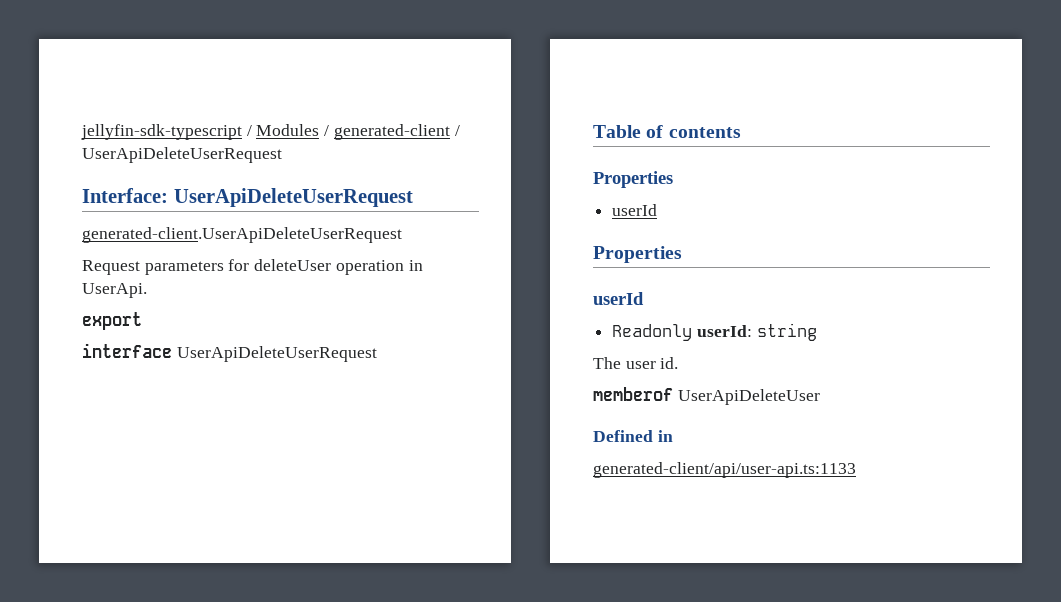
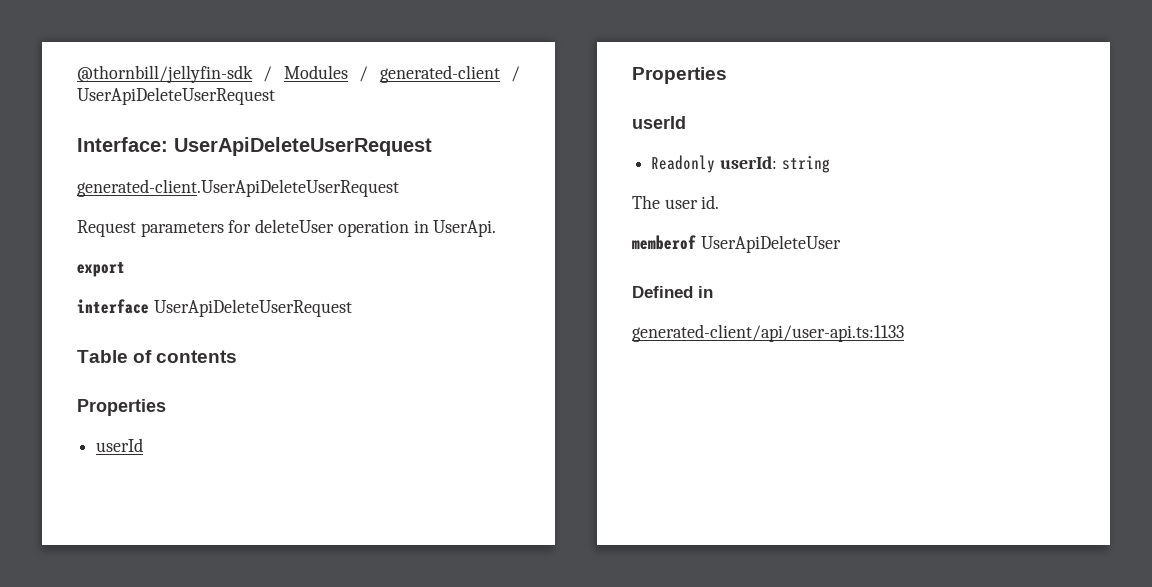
[81,124,242,140] jellyfin-sdk-typescript -> [77,65,253,83] @thornbill/jellyfin-sdk

